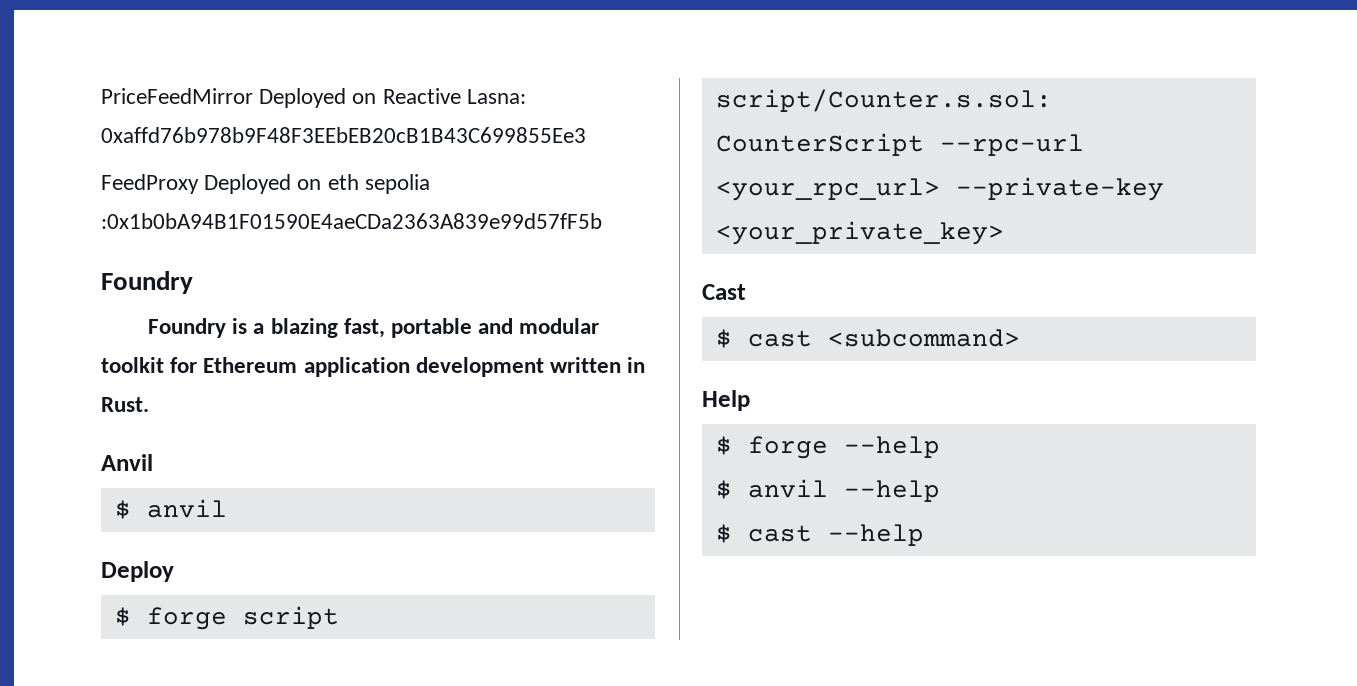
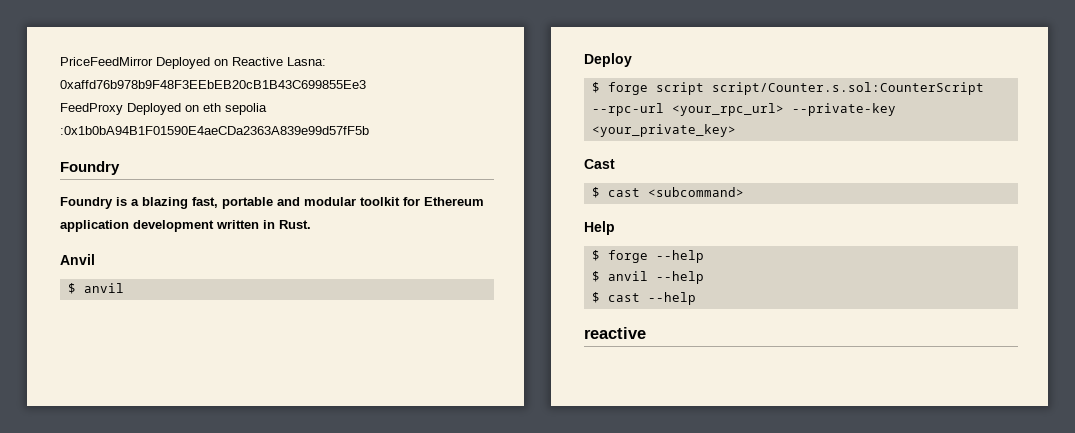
(924, 535) none -> [584,327,646,339] // reactive

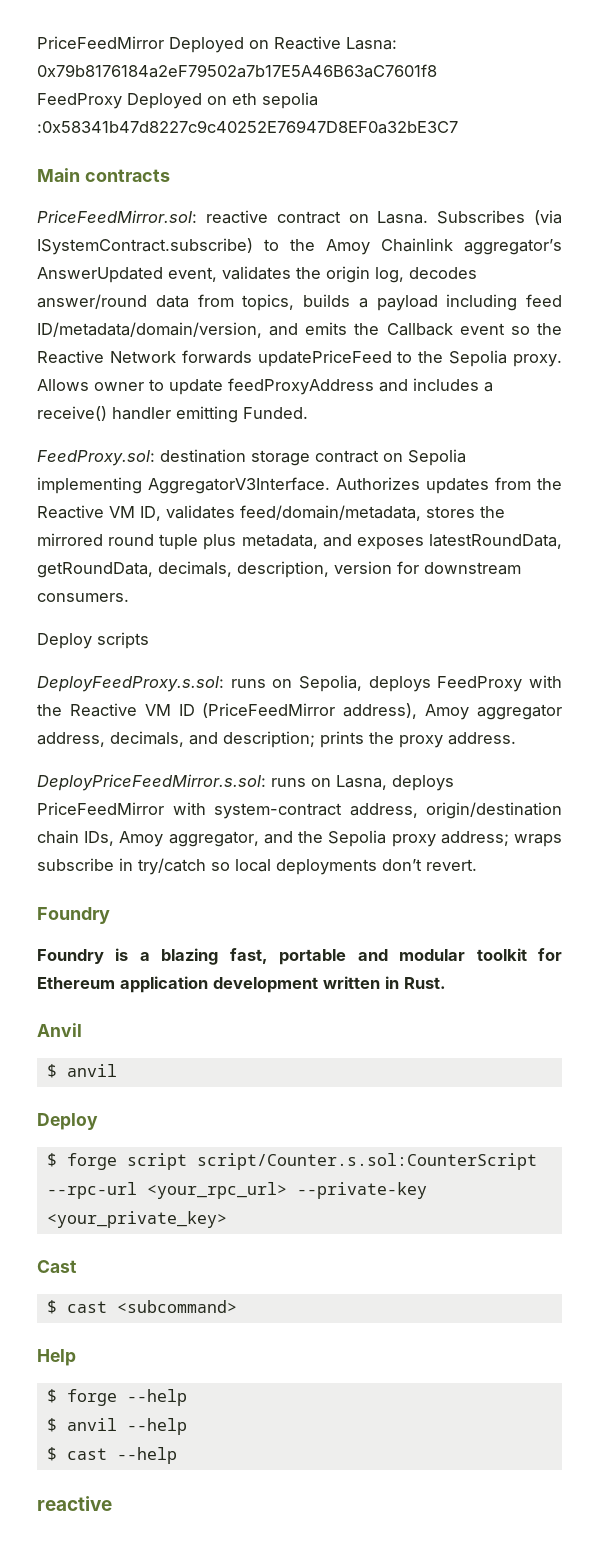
[60,80,366,89] 0xaffd76b978b9F48F3EEbEB20cB1B43C699855Ee3 -> [37,64,437,78] 0x79b8176184a2eF79502a7b17E5A46B63aC7601f8
[60,126,369,135] :0x1b0bA94B1F01590E4aeCDa2363A839e99d57fF5b -> [37,120,458,134] [37,168,170,182] [37,210,562,225] [37,238,562,255] [37,266,477,283] [37,294,562,311] [37,322,563,338] [37,350,562,367] [37,378,493,395] [37,406,308,423] [37,449,466,466] [37,477,562,494] [37,505,505,521] [37,533,562,550] [37,561,521,578] [37,593,129,602] [37,632,149,649] [37,675,562,692] [37,703,562,720] [37,731,516,748] [37,774,454,791] [37,802,562,819] [37,830,562,847] [37,858,477,875] :0x58341b47d8227c9c40252E76947D8EF0a32bE3C7 // Main contracts // PriceFeedMirror.sol: reactive contract on Lasna. Subscribes (via ISystemContract.subscribe) to the Amoy Chainlink aggregator’s AnswerUpdated event, validates the origin log, decodes answer/round data from topics, builds a payload including feed ID/metadata/domain/version, and emits the Callback event so the Reactive Network forwards updatePriceFeed to the Sepolia proxy. Allows owner to update feedProxyAddress and includes a receive() handler emitting Funded. // FeedProxy.sol: destination storage contract on Sepolia implementing AggregatorV3Interface. Authorizes updates from the Reactive VM ID, validates feed/domain/metadata, stores the mirrored round tuple plus metadata, and exposes latestRoundData, getRoundData, decimals, description, version for downstream consumers. // Deploy scripts // DeployFeedProxy.s.sol: runs on Sepolia, deploys FeedProxy with the Reactive VM ID (PriceFeedMirror address), Amoy aggregator address, decimals, and description; prints the proxy address. // DeployPriceFeedMirror.s.sol: runs on Lasna, deploys PriceFeedMirror with system-contract address, origin/destination chain IDs, Amoy aggregator, and the Sepolia proxy address; wraps subscribe in try/catch so local deployments don’t revert.

